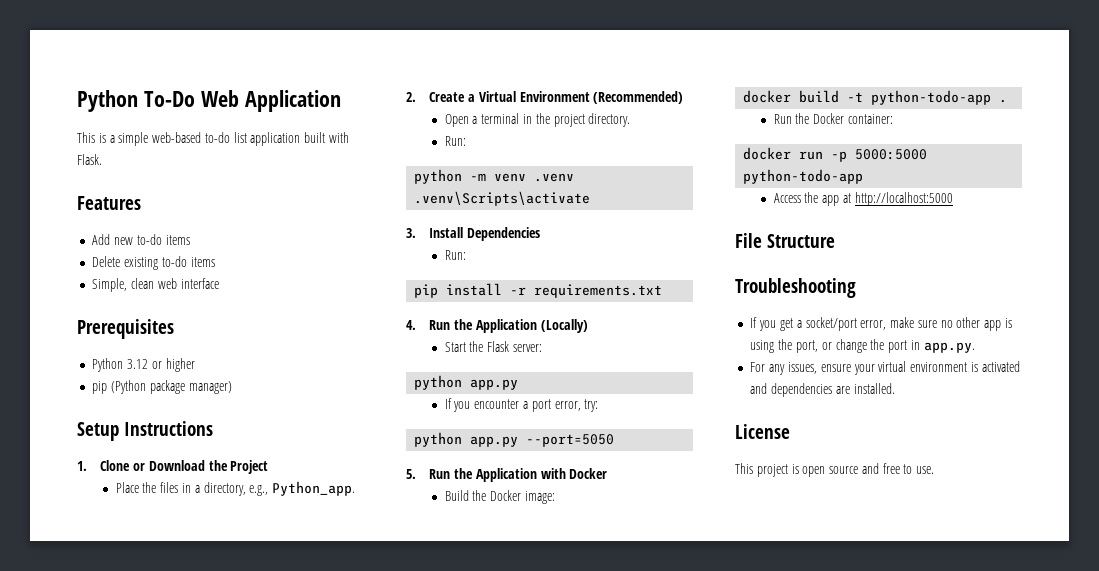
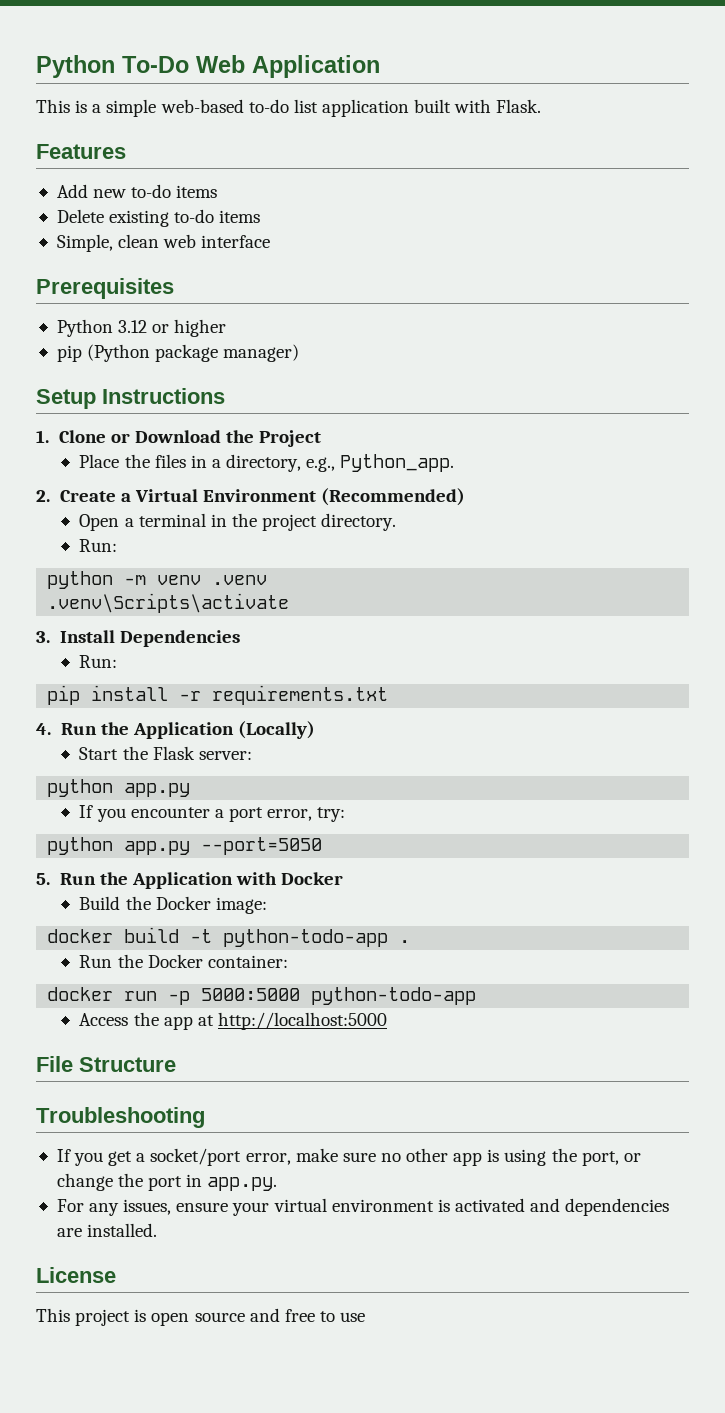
[916,466,935,474] use. -> [340,1312,366,1322] use

